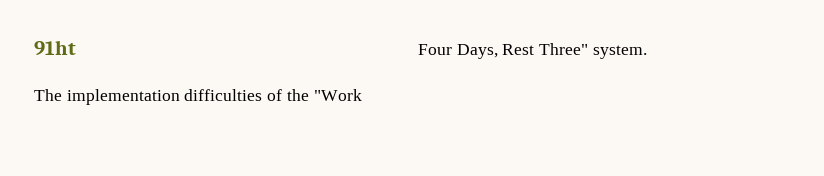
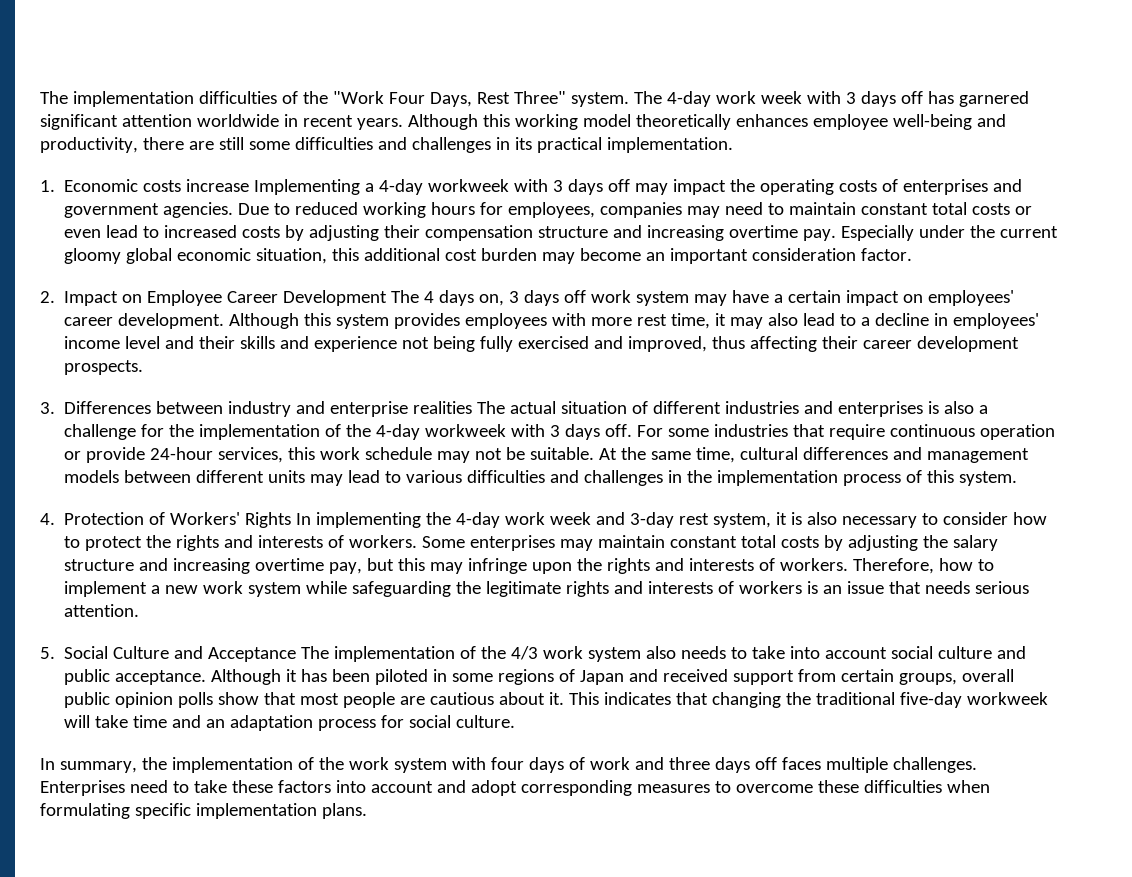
[34,40,76,56] 91ht // -> (40, 97) none
(647, 52) none -> [633,91,1029,107] [40,114,1006,130] [40,137,733,153] [40,179,1023,195] [64,202,1033,218] [64,225,1059,241] [64,248,913,264] [40,290,1015,306] [64,313,1040,329] [64,336,1020,352] [64,360,144,375] [40,401,989,417] [64,424,1056,440] [64,447,1030,463] [64,470,1018,486] [40,512,1048,528] [64,535,999,551] [64,558,995,574] [64,581,1030,597] [64,604,140,617] [40,646,1027,662] [64,669,1015,685] [64,692,1049,708] [64,715,516,731] [40,757,977,773] [40,780,990,796] [40,803,367,819] The 4-day work week with 3 days off has garnered significant attention worldwide in recent years. Although this working model theoretically enhances employee well-being and productivity, there are still some difficulties and challenges in its practical implementation. // 1. Economic costs increase Implementing a 4-day workweek with 3 days off may impact the operating costs of enterprises and government agencies. Due to reduced working hours for employees, companies may need to maintain constant total costs or even lead to increased costs by adjusting their compensation structure and increasing overtime pay. Especially under the current gloomy global economic situation, this additional cost burden may become an important consideration factor. // 2. Impact on Employee Career Development The 4 days on, 3 days off work system may have a certain impact on employees' career development. Although this system provides employees with more rest time, it may also lead to a decline in employees' income level and their skills and experience not being fully exercised and improved, thus affecting their career development prospects. // 3. Differences between industry and enterprise realities The actual situation of different industries and enterprises is also a challenge for the implementation of the 4-day workweek with 3 days off. For some industries that require continuous operation or provide 24-hour services, this work schedule may not be suitable. At the same time, cultural differences and management models between different units may lead to various difficulties and challenges in the implementation process of this system. // 4. Protection of Workers' Rights In implementing the 4-day work week and 3-day rest system, it is also necessary to consider how to protect the rights and interests of workers. Some enterprises may maintain constant total costs by adjusting the salary structure and increasing overtime pay, but this may infringe upon the rights and interests of workers. Therefore, how to implement a new work system while safeguarding the legitimate rights and interests of workers is an issue that needs serious attention. // 5. Social Culture and Acceptance The implementation of the 4/3 work system also needs to take into account social culture and public acceptance. Although it has been piloted in some regions of Japan and received support from certain groups, overall public opinion polls show that most people are cautious about it. This indicates that changing the traditional five-day workweek will take time and an adaptation process for social culture. // In summary, the implementation of the work system with four days of work and three days off faces multiple challenges. Enterprises need to take these factors into account and adopt corresponding measures to overcome these difficulties when formulating specific implementation plans.

